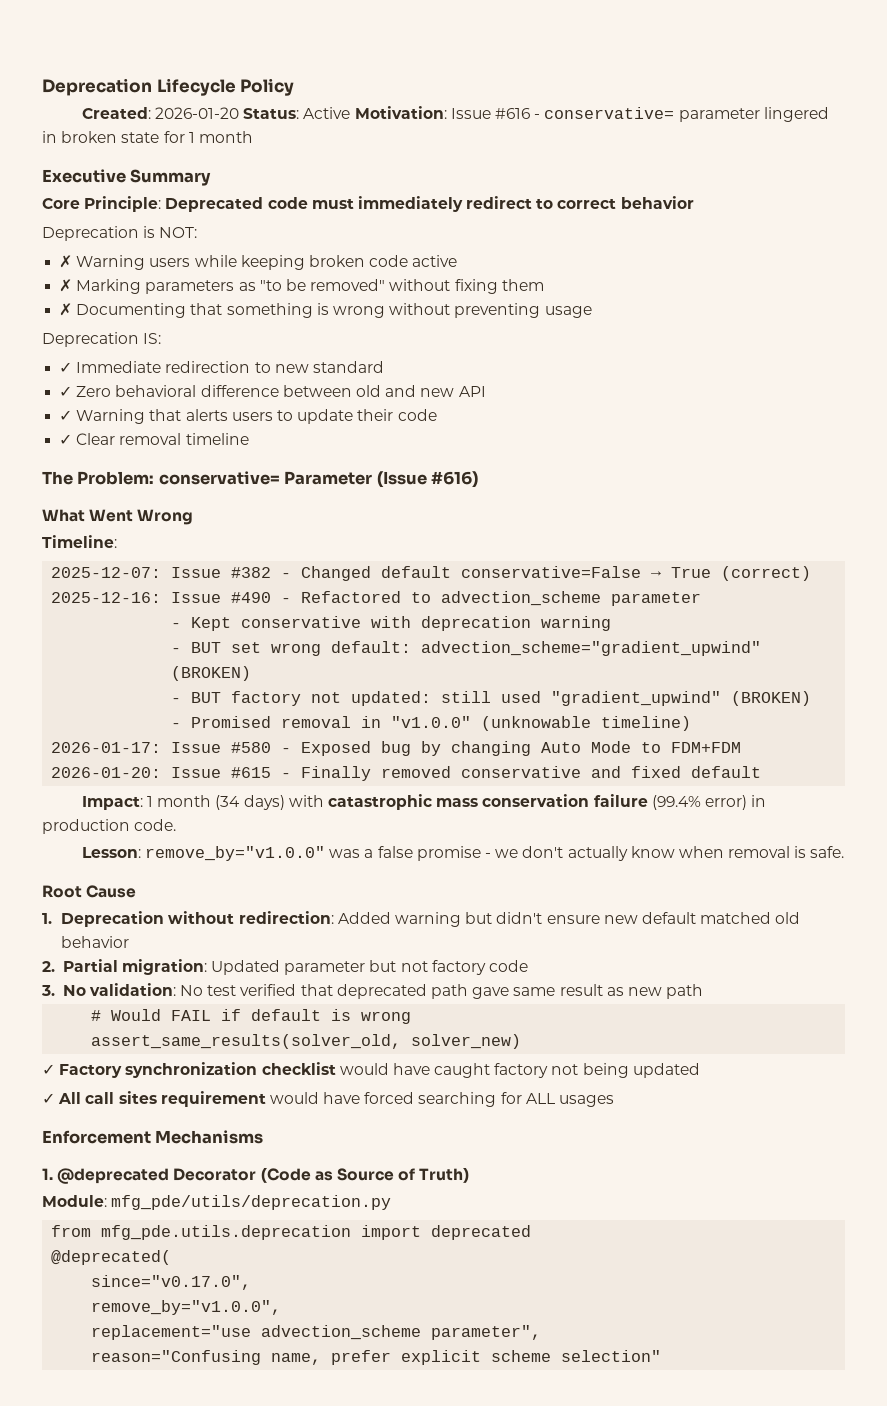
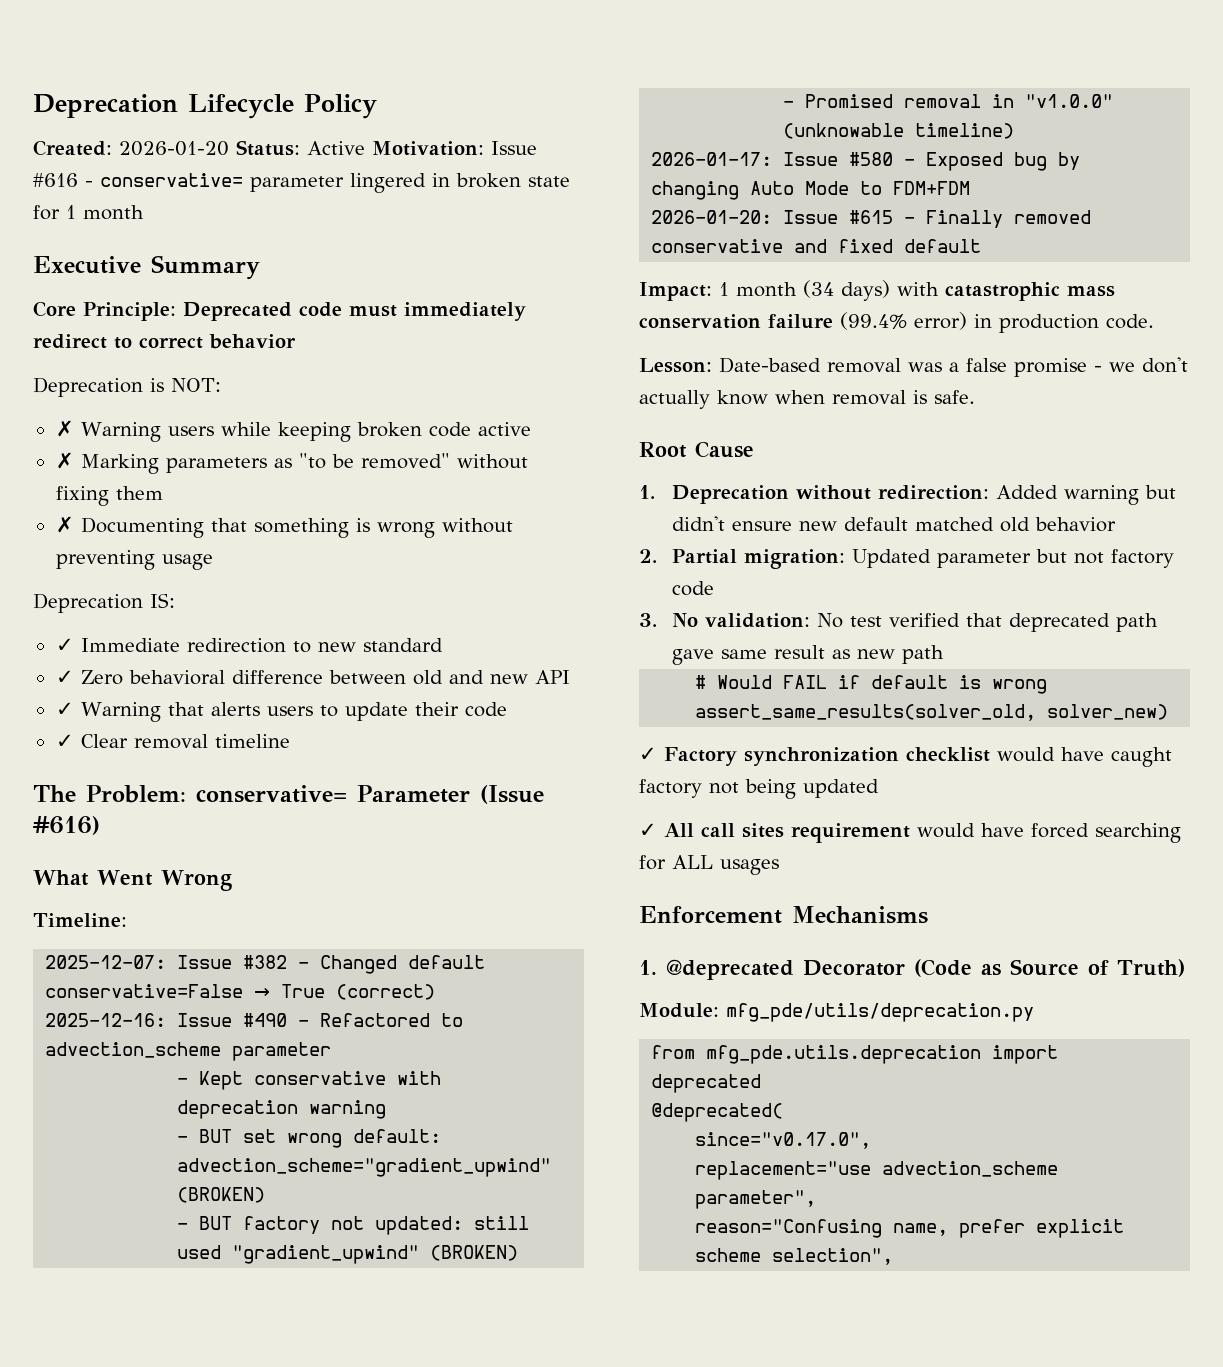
[145,846,326,861] remove_by="v1.0.0" -> [719,357,901,373] Date-based removal
[91,1300,282,1315] // remove_by="v1.0.0", -> (872, 1140) none
[561,1350,662,1362] selection" -> [772,1248,894,1265] selection",

